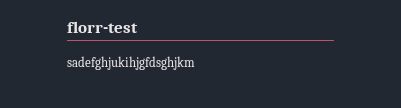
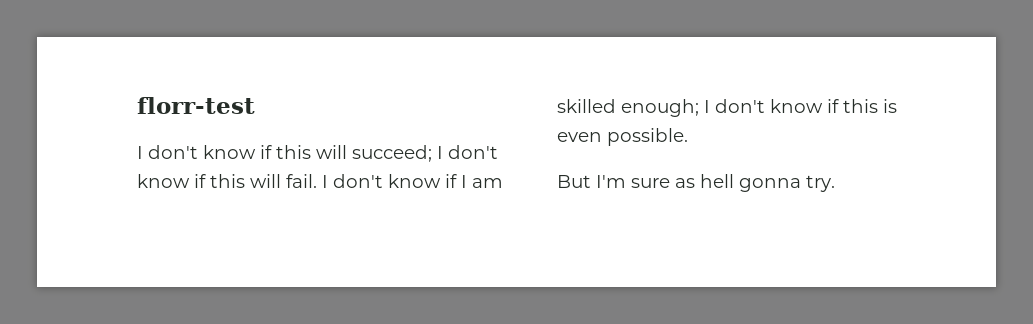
[67,56,195,70] sadefghjukihjgfdsghjkm -> [137,145,498,162] [137,174,503,188] [557,99,897,117] [557,128,688,146] [557,174,835,192] I don't know if this will succeed; I don't know if this will fail. I don't know if I am skilled enough; I don't know if this is even possible. // But I'm sure as hell gonna try.

